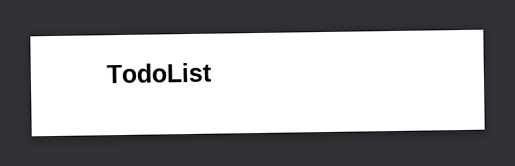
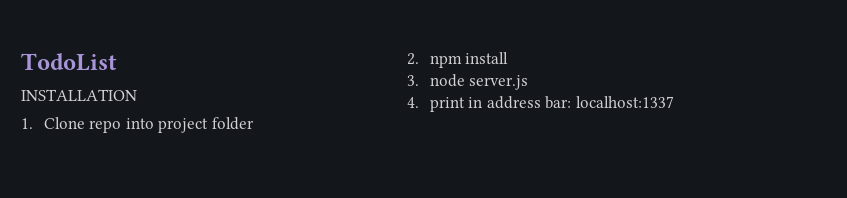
(212, 73) none -> [21,89,137,101] [21,117,254,133] [407,52,509,68] [407,74,529,90] [407,96,674,112] // INSTALLATION // 1. Clone repo into project folder // 2. npm install // 3. node server.js // 4. print in address bar: localhost:1337

